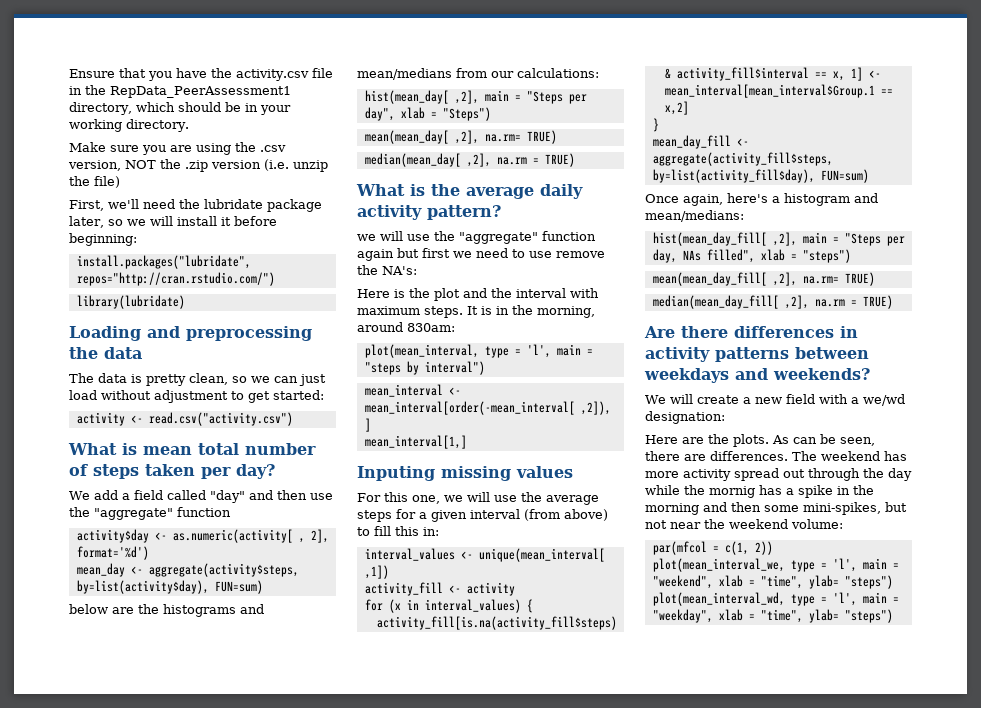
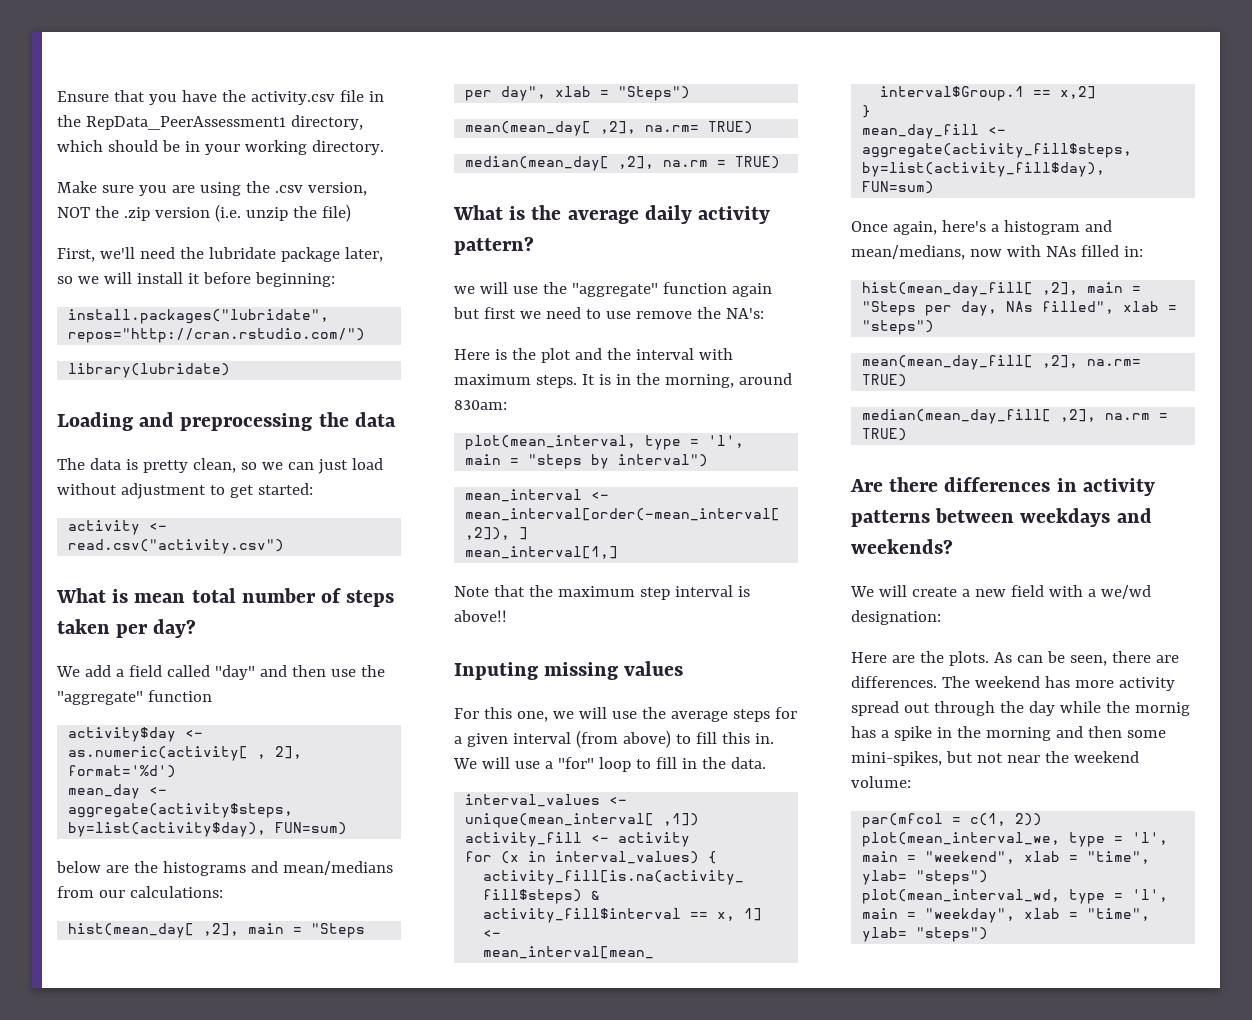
(467, 442) none -> [454,585,750,600] [454,610,507,622] // Note that the maximum step interval is above!!
[423,527,439,536] in: -> [754,733,774,744] [453,757,766,772] in. We will use a "for" loop to fill in the data.
[645,210,744,222] mean/medians: -> [851,245,1143,260] mean/medians, now with NAs filled in:

